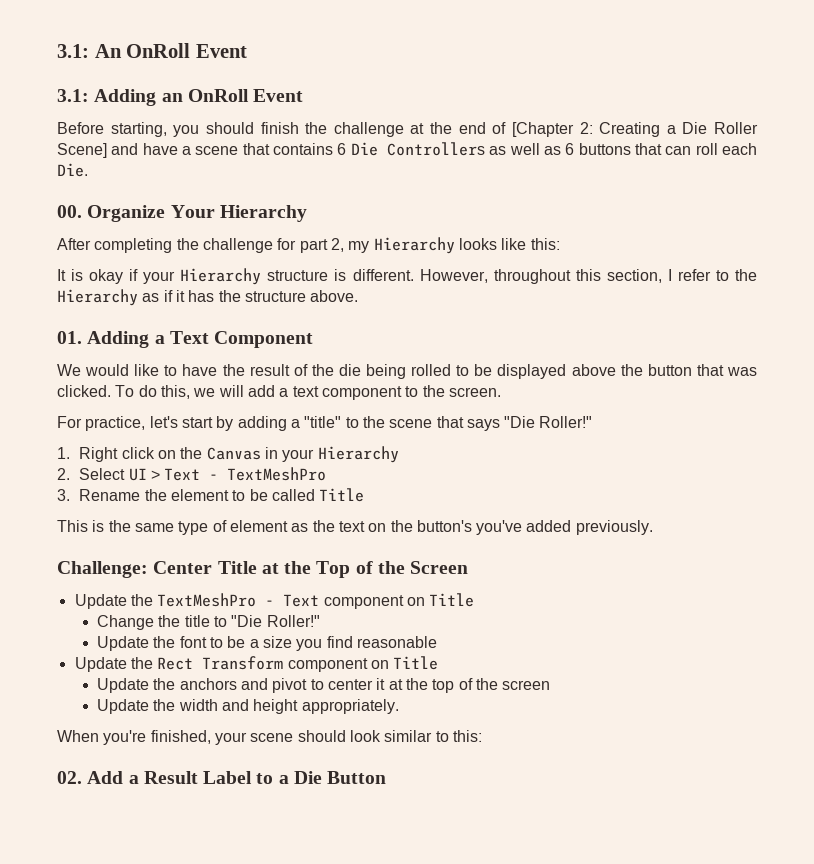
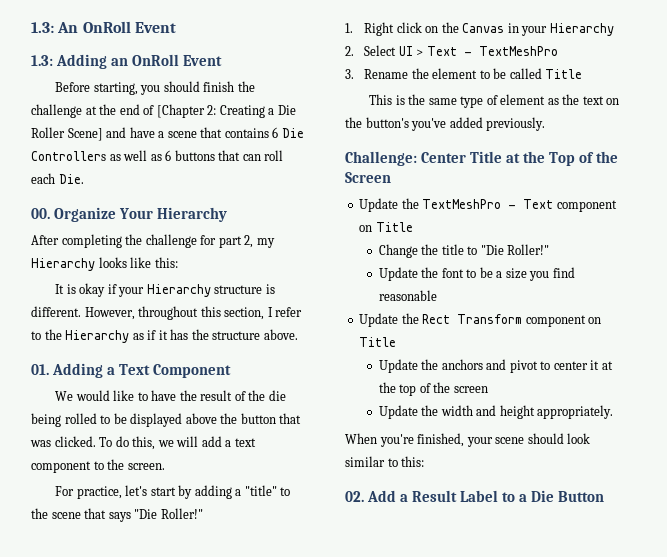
[57,44,89,58] 3.1: -> [31,22,54,33] 1.3:
[57,89,89,102] 3.1: -> [31,55,53,66] 1.3:

